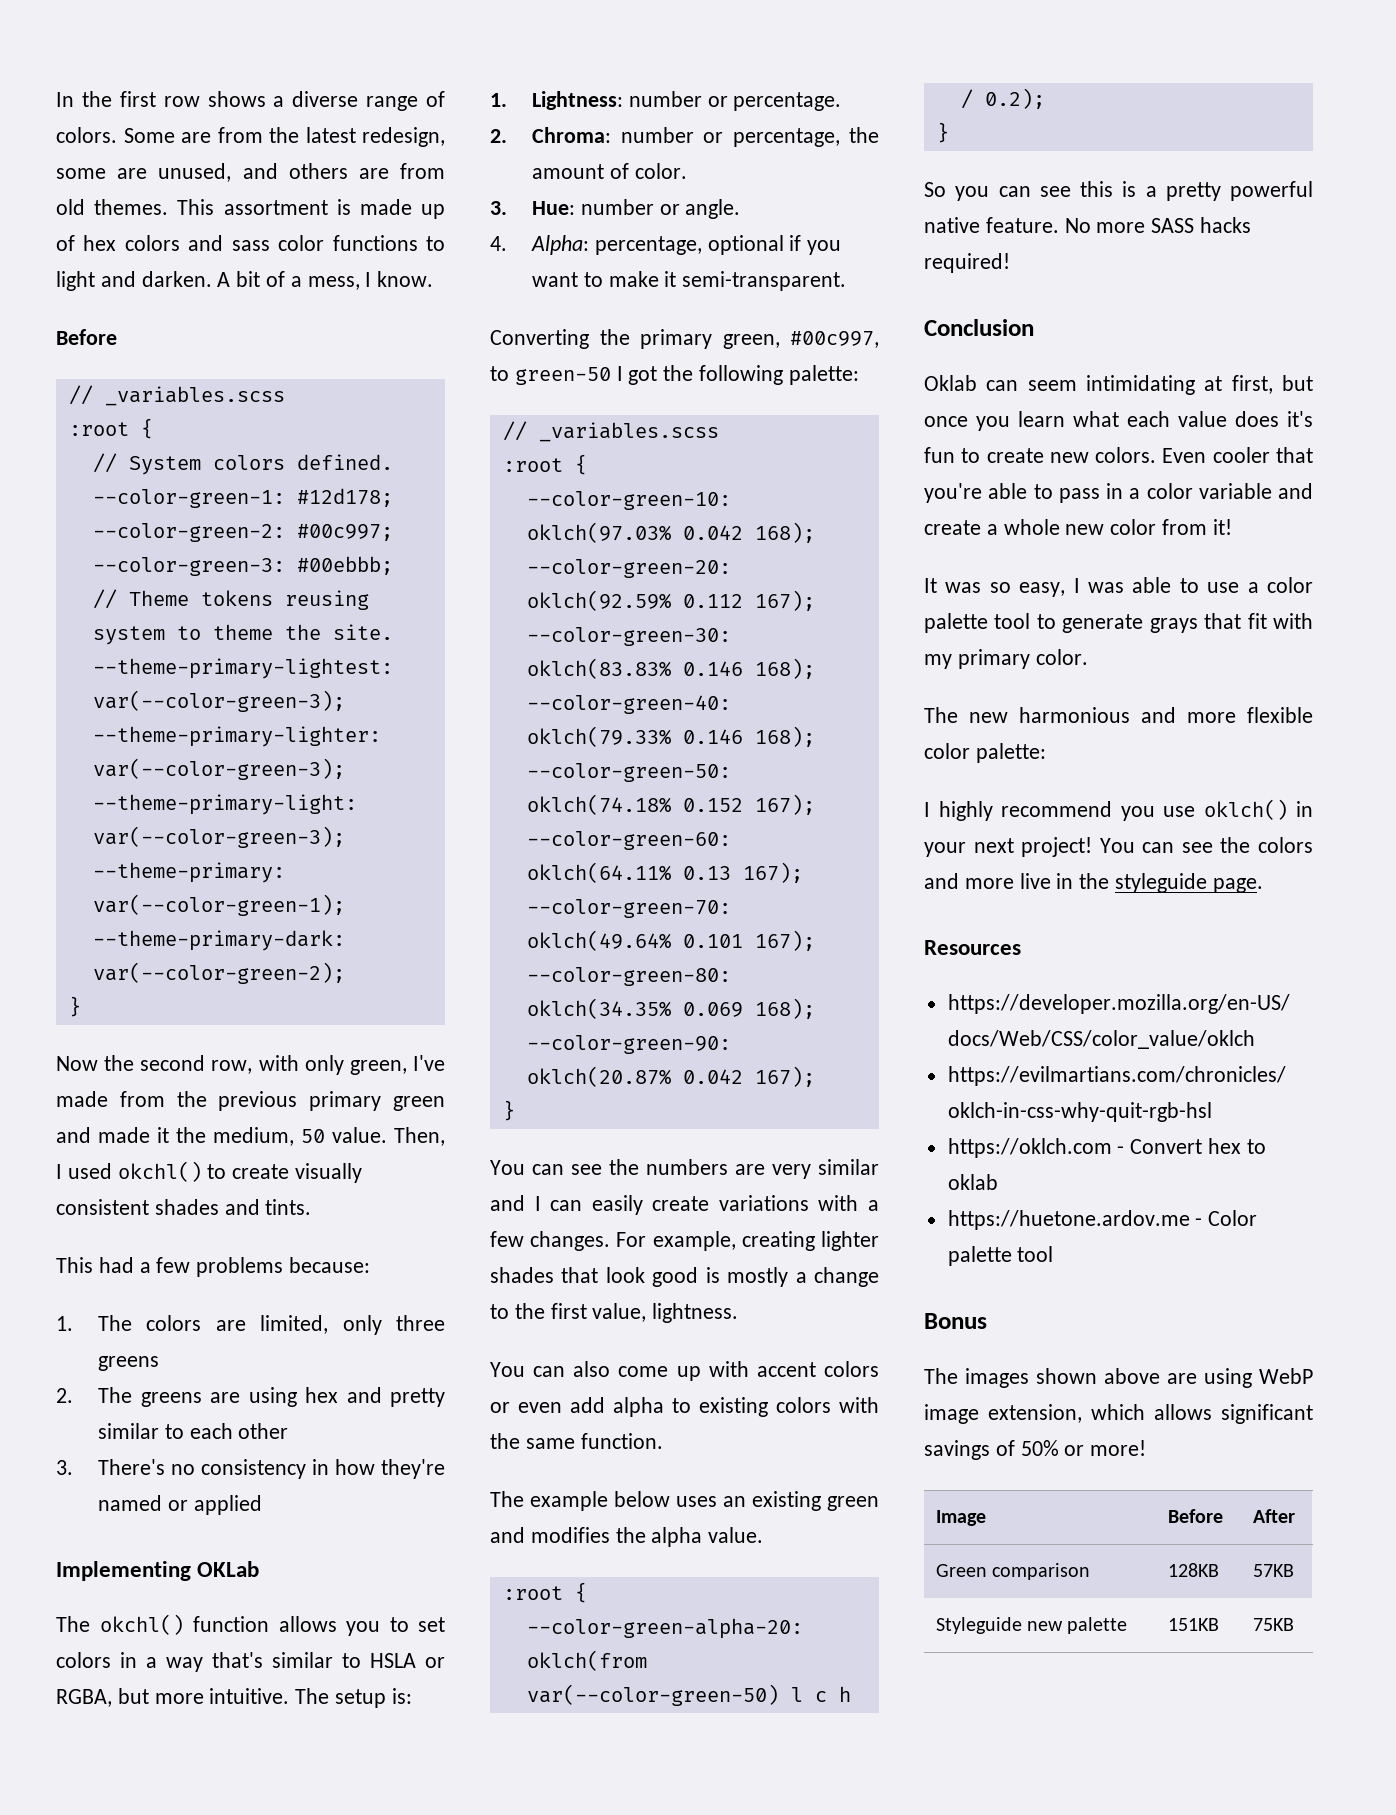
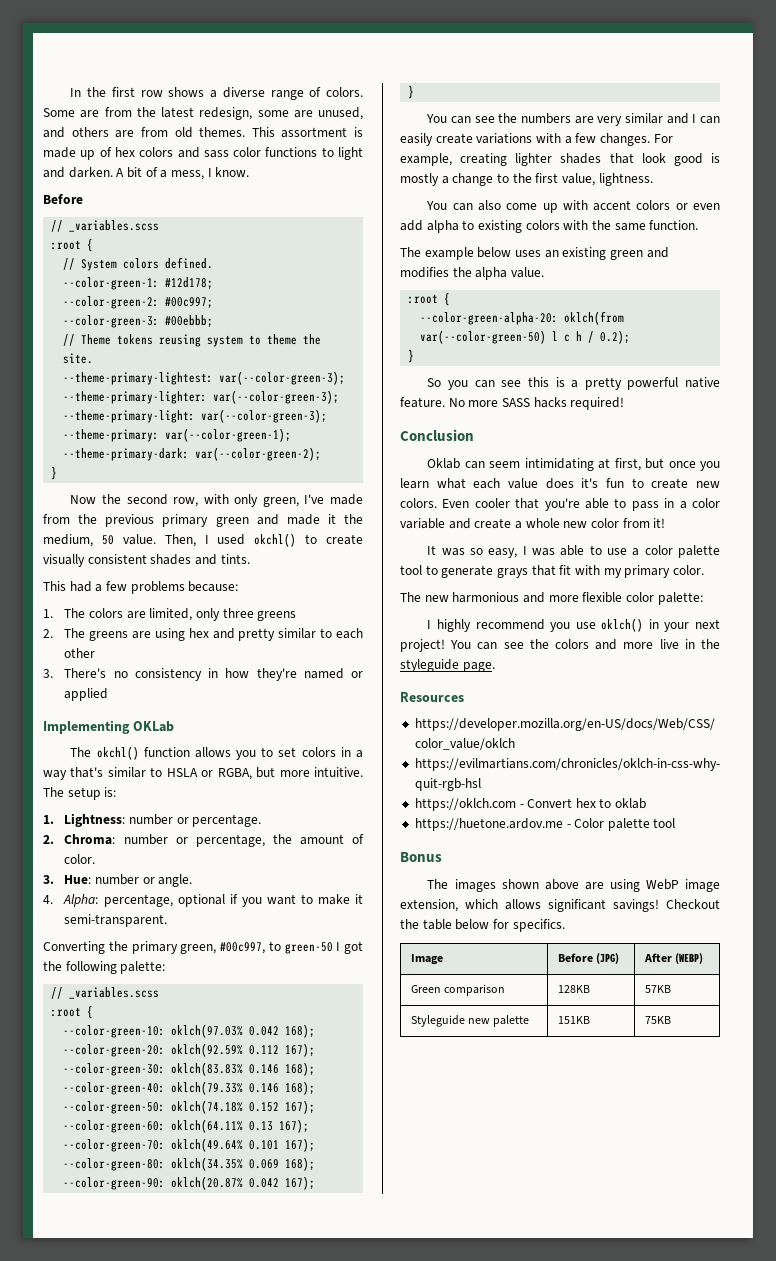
[924,1440,1147,1460] savings of 50% or more! -> [613,899,720,912] [400,919,565,932] savings! Checkout the table below for specifics.
(1223, 1516) none -> [595,953,619,964] (JPG)
(1295, 1516) none -> [674,953,703,964] (WEBP)

